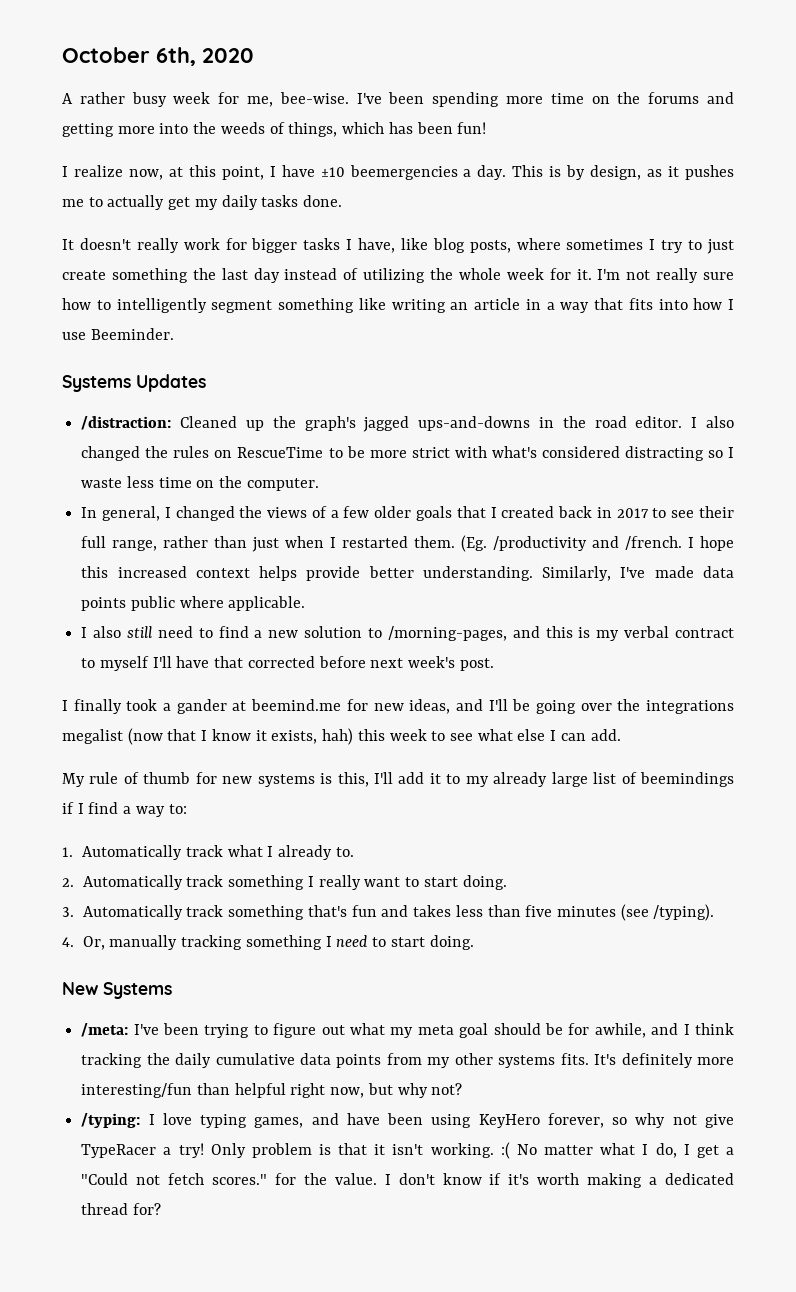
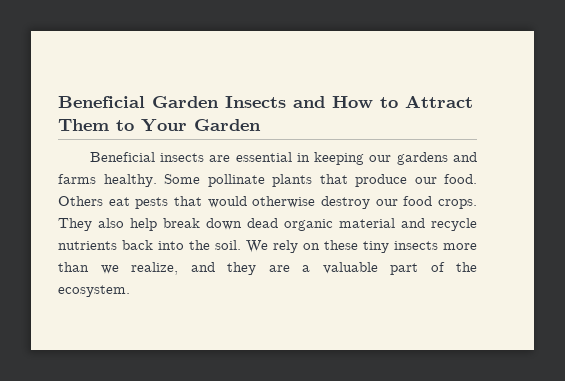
[62,47,254,66] [62,92,734,107] [62,122,487,137] [62,165,734,180] [62,195,343,210] [62,238,734,254] [62,268,734,283] [62,298,734,313] [62,328,174,340] [62,374,206,392] [81,416,734,432] [81,446,735,461] [81,476,319,491] [81,506,734,521] [81,535,734,552] [81,566,734,581] [81,596,306,611] [81,626,734,641] [81,656,494,671] [62,699,734,714] [62,728,621,745] [62,772,735,787] [62,802,187,817] [62,845,354,860] [62,875,507,890] [62,904,715,921] [62,935,474,950] [62,982,172,999] [81,1023,734,1038] [81,1053,735,1068] [81,1083,463,1098] [81,1113,734,1128] [81,1142,735,1159] [81,1173,734,1188] [81,1203,161,1215] October 6th, 2020 // A rather busy week for me, bee-wise. I've been spending more time on the forums and getting more into the weeds of things, which has been fun! // I realize now, at this point, I have ±10 beemergencies a day. This is by design, as it pushes me to actually get my daily tasks done. // It doesn't really work for bigger tasks I have, like blog posts, where sometimes I try to just create something the last day instead of utilizing the whole week for it. I'm not really sure how to intelligently segment something like writing an article in a way that fits into how I use Beeminder. // Systems Updates // /distraction: Cleaned up the graph's jagged ups-and-downs in the road editor. I also changed the rules on RescueTime to be more strict with what's considered distracting so I waste less time on the computer. // In general, I changed the views of a few older goals that I created back in 2017 to see their full range, rather than just when I restarted them. (Eg. /productivity and /french. I hope this increased context helps provide better understanding. Similarly, I've made data points public where applicable. // I also still need to find a new solution to /morning-pages, and this is my verbal contract to myself I'll have that corrected before next week's post. // I finally took a gander at beemind.me for new ideas, and I'll be going over the integrations megalist (now that I know it exists, hah) this week to see what else I can add. // My rule of thumb for new systems is this, I'll add it to my already large list of beemindings if I find a way to: // 1. Automatically track what I already to. // 2. Automatically track something I really want to start doing. // 3. Automatically track something that's fun and takes less than five minutes (see /typing). // 4. Or, manually tracking something I need to start doing. // New Systems // /meta: I've been trying to figure out what my meta goal should be for awhile, and I think tracking the daily cumulative data points from my other systems fits. It's definitely more interesting/fun than helpful right now, but why not? // /typing: I love typing games, and have been using KeyHero forever, so why not give TypeRacer a try! Only problem is that it isn't working. :( No matter what I do, I get a "Could not fetch scores." for the value. I don't know if it's worth making a dedicated thread for? -> [58,95,473,108] [58,119,261,132] [89,152,478,165] [58,174,477,187] [58,196,478,209] [58,218,477,231] [58,240,477,253] [58,262,477,275] [58,285,130,297] Beneficial Garden Insects and How to Attract Them to Your Garden // Beneficial insects are essential in keeping our gardens and farms healthy. Some pollinate plants that produce our food. Others eat pests that would otherwise destroy our food crops. They also help break down dead organic material and recycle nutrients back into the soil. We rely on these tiny insects more than we realize, and they are a valuable part of the ecosystem.

